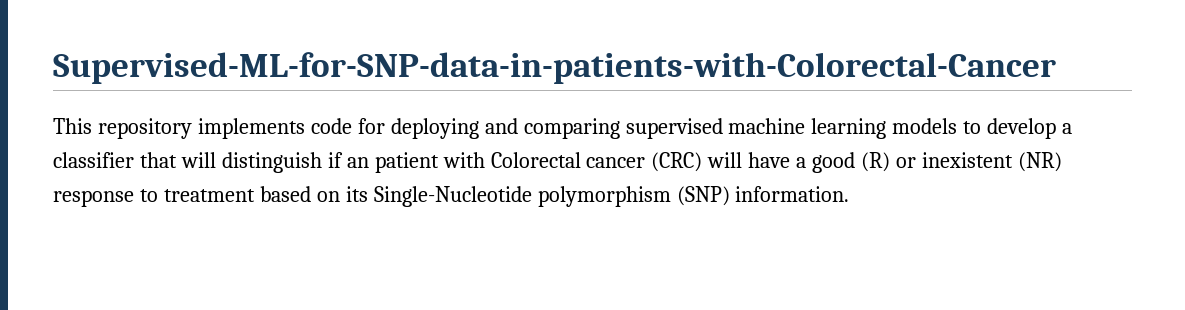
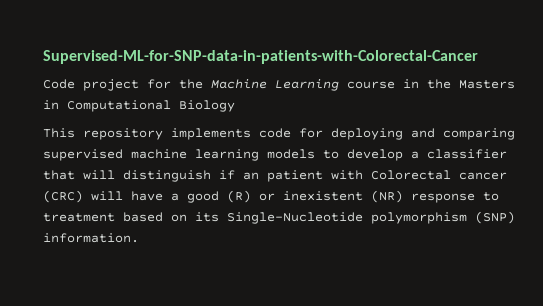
(1056, 68) none -> [43,79,515,91] [43,100,235,112] // Code project for the Machine Learning course in the Masters in Computational Biology

